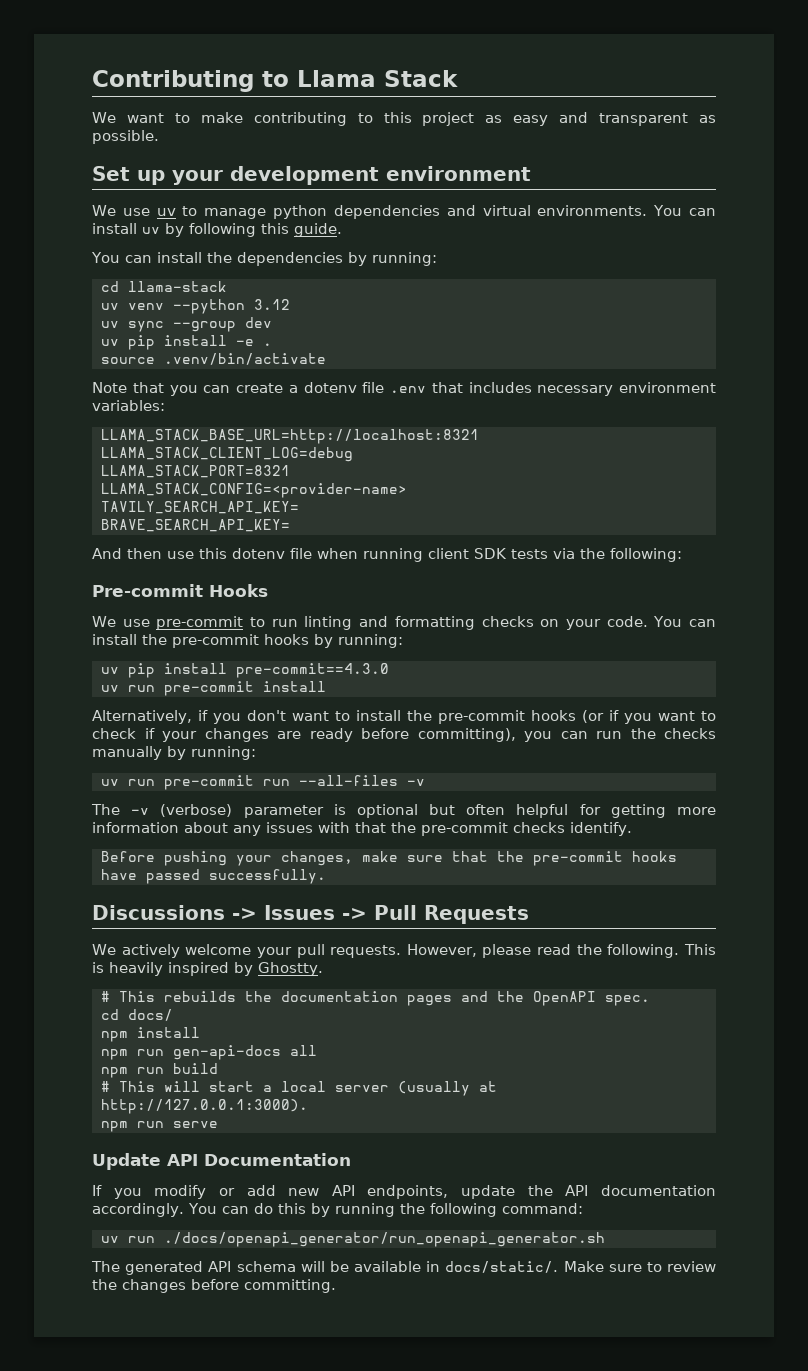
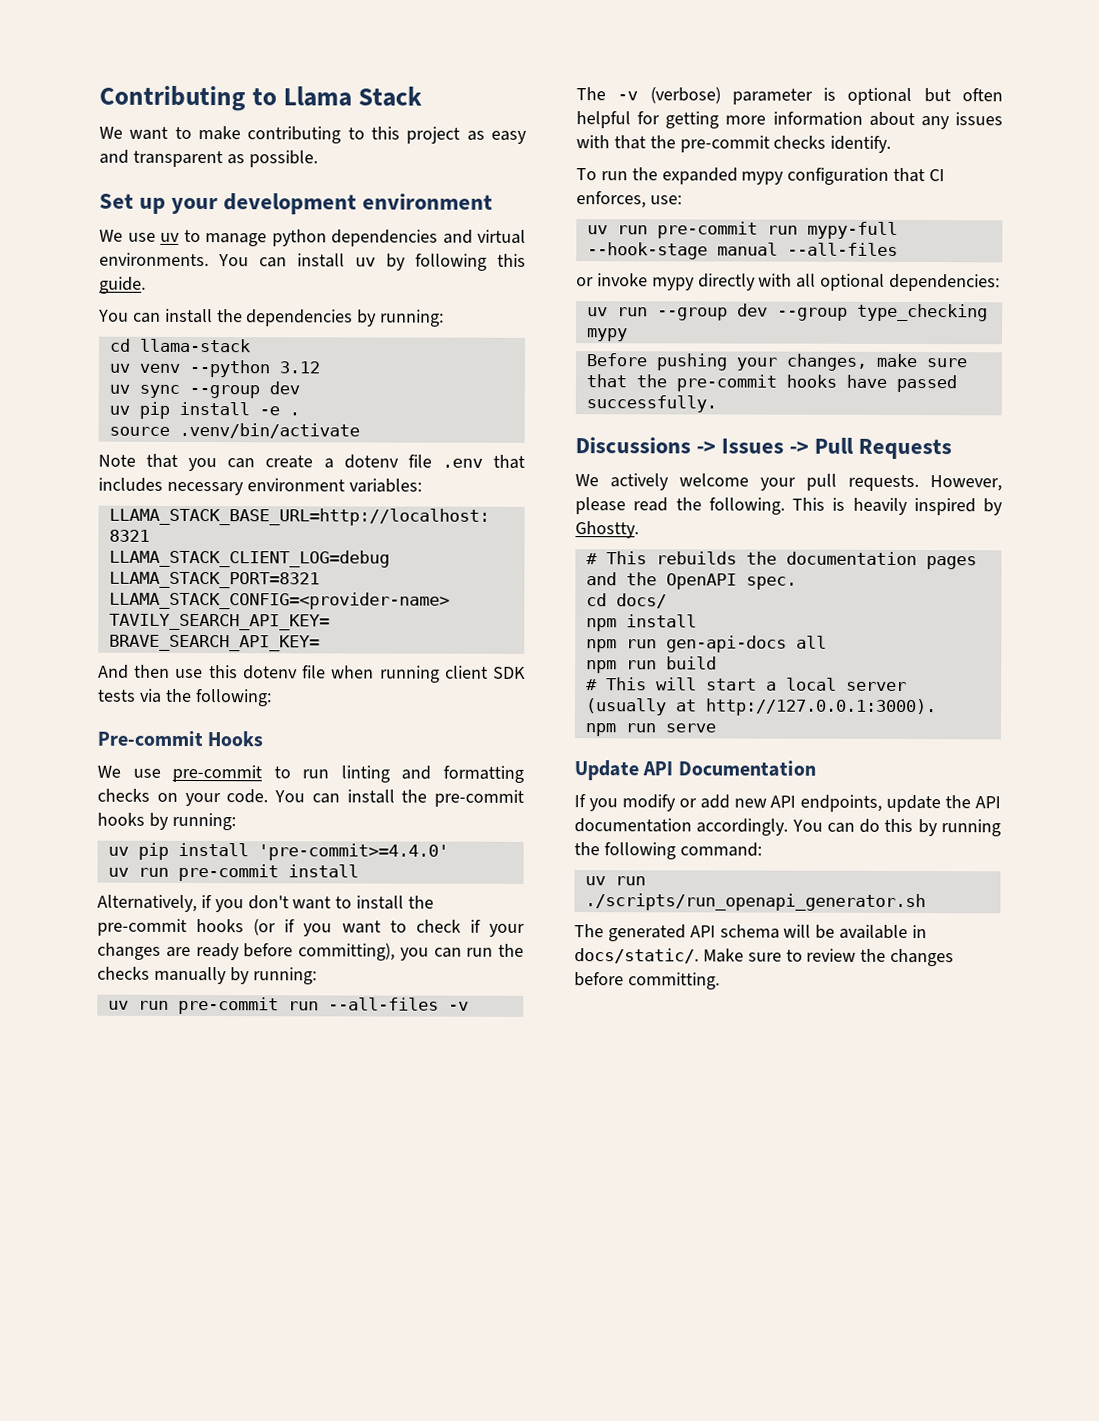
[235,663,389,678] pre-commit==4.3.0 -> [257,843,449,861] 'pre-commit>=4.4.0'
(632, 829) none -> [576,167,946,185] [576,191,682,209] [586,221,898,239] [586,242,898,260] [576,273,1001,292] [586,303,988,322] [586,328,628,342] // To run the expanded mypy configuration that CI enforces, use: // uv run pre-commit run mypy-full --hook-stage manual --all-files // or invoke mypy directly with all optional dependencies: // uv run --group dev --group type_checking mypy
[163,1232,605,1247] ./docs/openapi_generator/run_openapi_generator.sh -> [584,893,926,912] ./scripts/run_openapi_generator.sh

